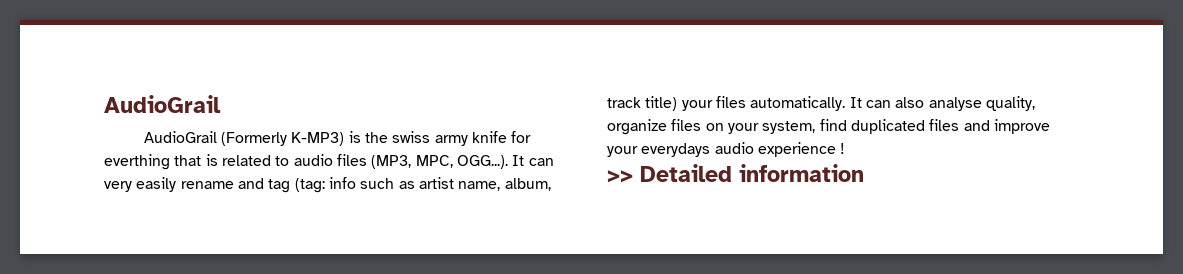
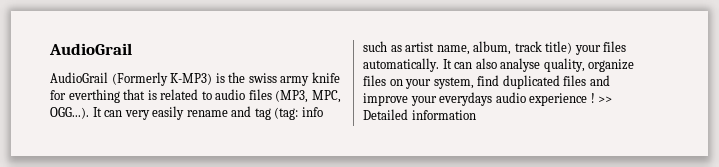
(846, 148) // -> (595, 98) none

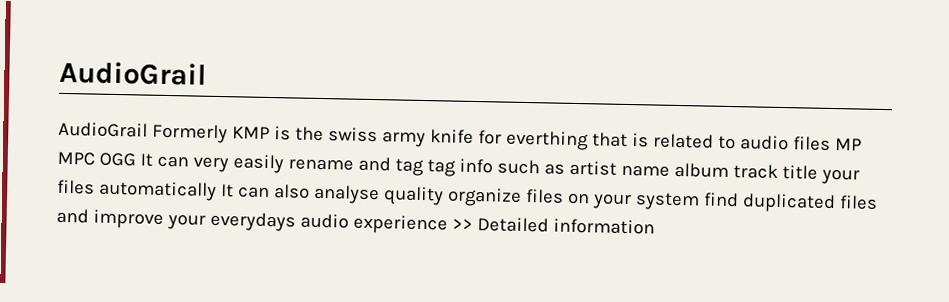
[111,72,213,86] (Formerly K-MP3) -> [151,123,270,144] Formerly KMP
[275,90,341,103] [50,107,89,119] (MP3, MPC, OGG...). -> [834,138,862,151] [57,151,136,167] MP MPC OGG
[274,107,299,120] (tag: -> [426,159,456,177] tag
[436,41,573,55] name, album, track title) -> [620,162,818,180] name album track title
[363,58,439,72] automatically. -> [97,180,217,201] automatically
[543,58,585,72] quality, -> [382,186,444,206] quality
[433,77,474,89] system, -> [634,192,700,211] system
[590,93,595,103] ! -> (448, 224) none

